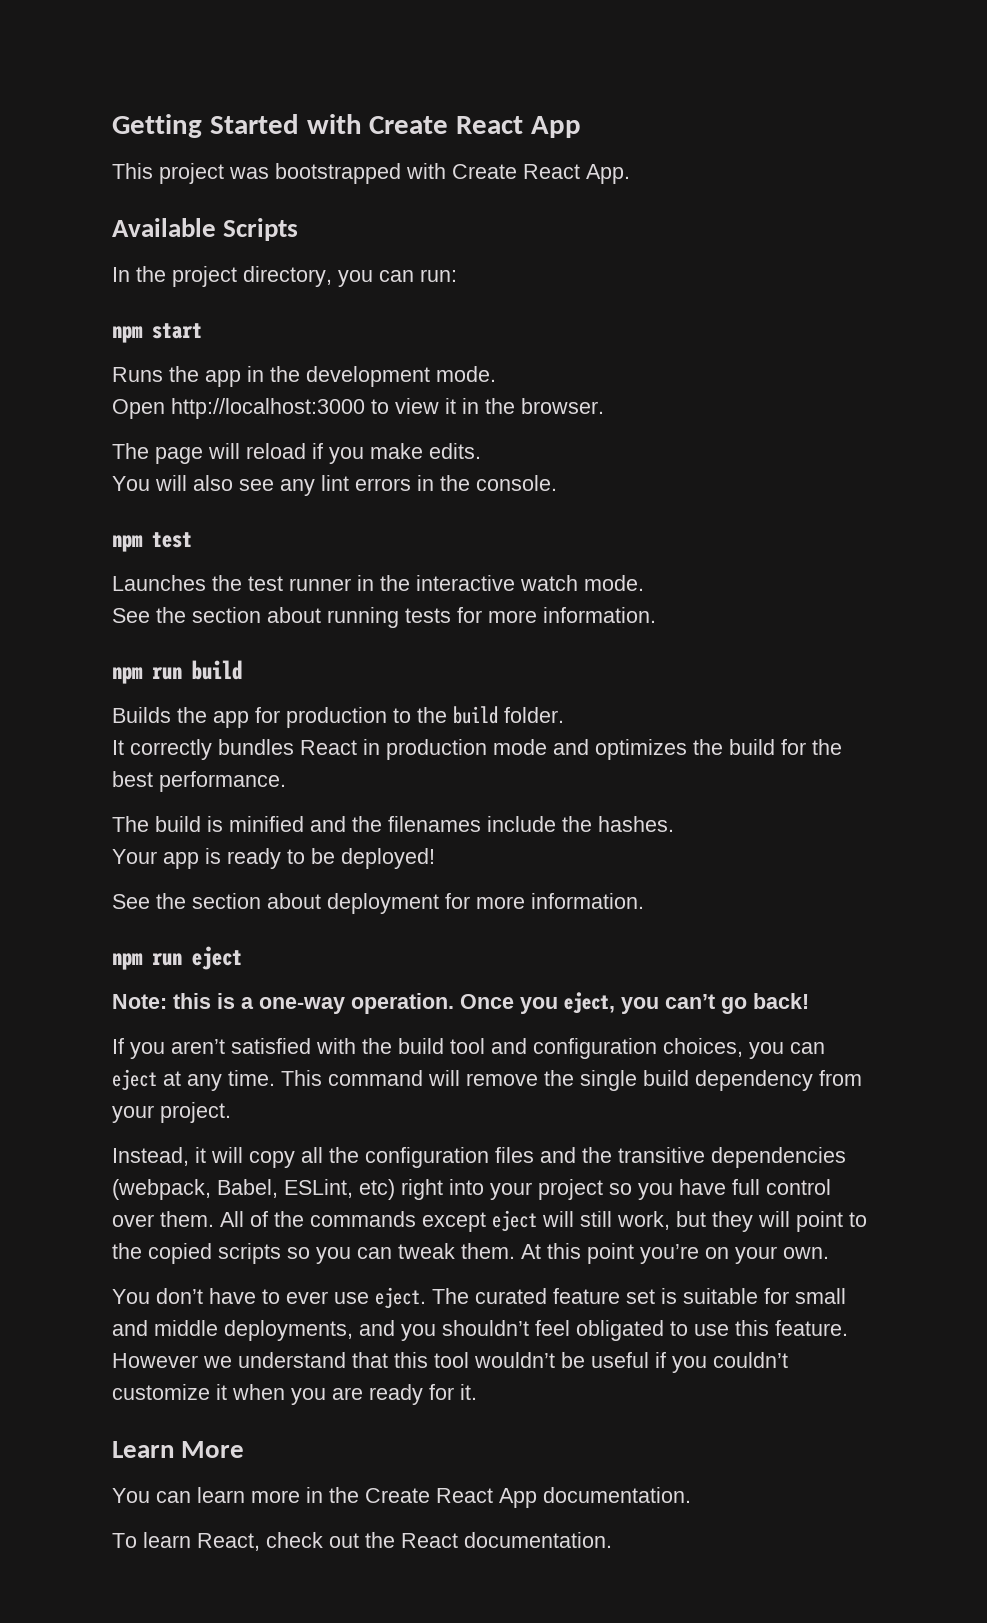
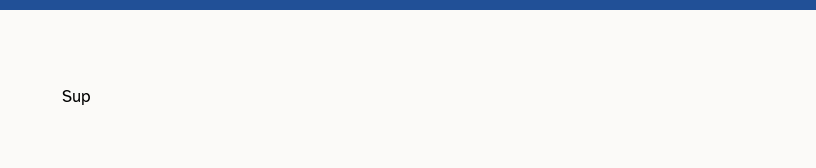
[112,114,582,138] [112,163,630,184] [112,218,299,241] [112,266,457,287] [112,323,202,343] [112,366,496,387] [112,398,604,419] [112,443,481,464] [112,475,557,496] [112,532,192,552] [112,575,644,591] [112,607,656,628] [112,660,242,684] [112,706,564,728] [112,739,842,760] [112,771,286,792] [112,816,674,832] [112,848,435,869] [112,893,644,914] [112,946,242,970] [112,992,809,1014] [112,1038,825,1059] [112,1069,862,1091] [112,1102,231,1123] [112,1147,846,1168] [112,1179,831,1200] [112,1210,867,1232] [112,1243,829,1264] [112,1287,846,1309] [112,1320,848,1341] [112,1352,788,1373] [112,1384,477,1405] [112,1441,245,1458] [112,1487,691,1508] [112,1532,612,1551] Getting Started with Create React App // This project was bootstrapped with Create React App. // Available Scripts // In the project directory, you can run: // npm start // Runs the app in the development mode. // Open http://localhost:3000 to view it in the browser. // The page will reload if you make edits. // You will also see any lint errors in the console. // npm test // Launches the test runner in the interactive watch mode. // See the section about running tests for more information. // npm run build // Builds the app for production to the build folder. // It correctly bundles React in production mode and optimizes the build for the best performance. // The build is minified and the filenames include the hashes. // Your app is ready to be deployed! // See the section about deployment for more information. // npm run eject // Note: this is a one-way operation. Once you eject, you can’t go back! // If you aren’t satisfied with the build tool and configuration choices, you can eject at any time. This command will remove the single build dependency from your project. // Instead, it will copy all the configuration files and the transitive dependencies (webpack, Babel, ESLint, etc) right into your project so you have full control over them. All of the commands except eject will still work, but they will point to the copied scripts so you can tweak them. At this point you’re on your own. // You don’t have to ever use eject. The curated feature set is suitable for small and middle deployments, and you shouldn’t feel obligated to use this feature. However we understand that this tool wouldn’t be useful if you couldn’t customize it when you are ready for it. // Learn More // You can learn more in the Create React App documentation. // To learn React, check out the React documentation. -> [62,90,91,105] Sup

